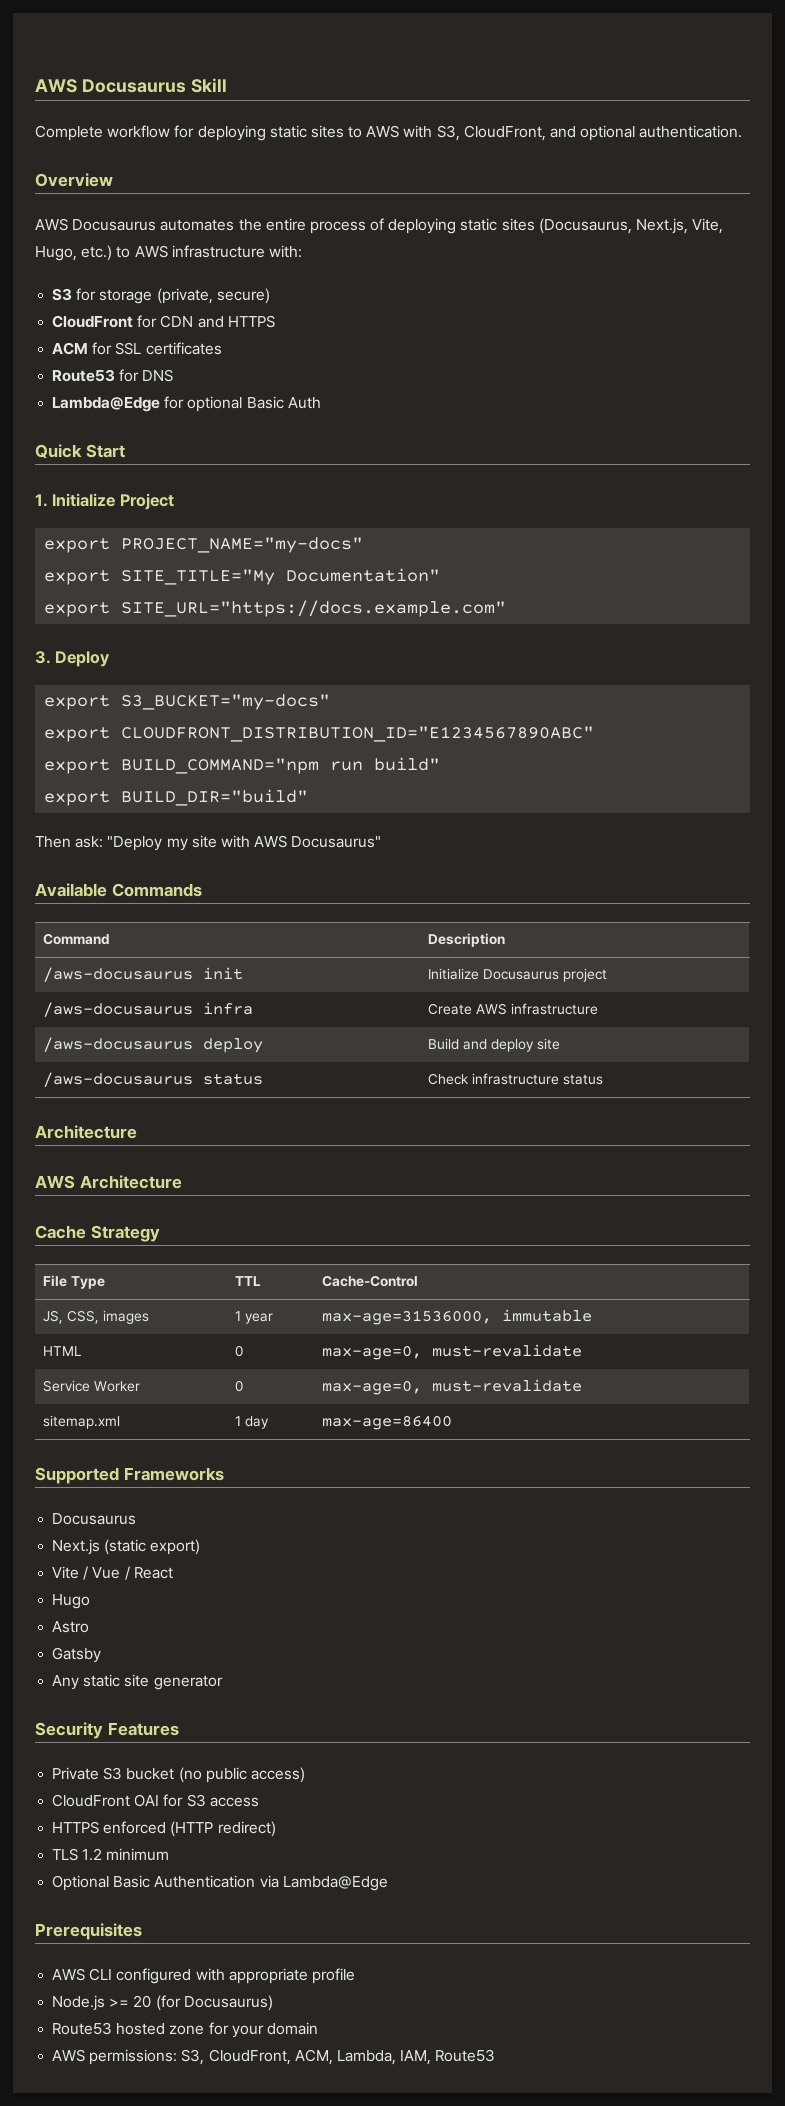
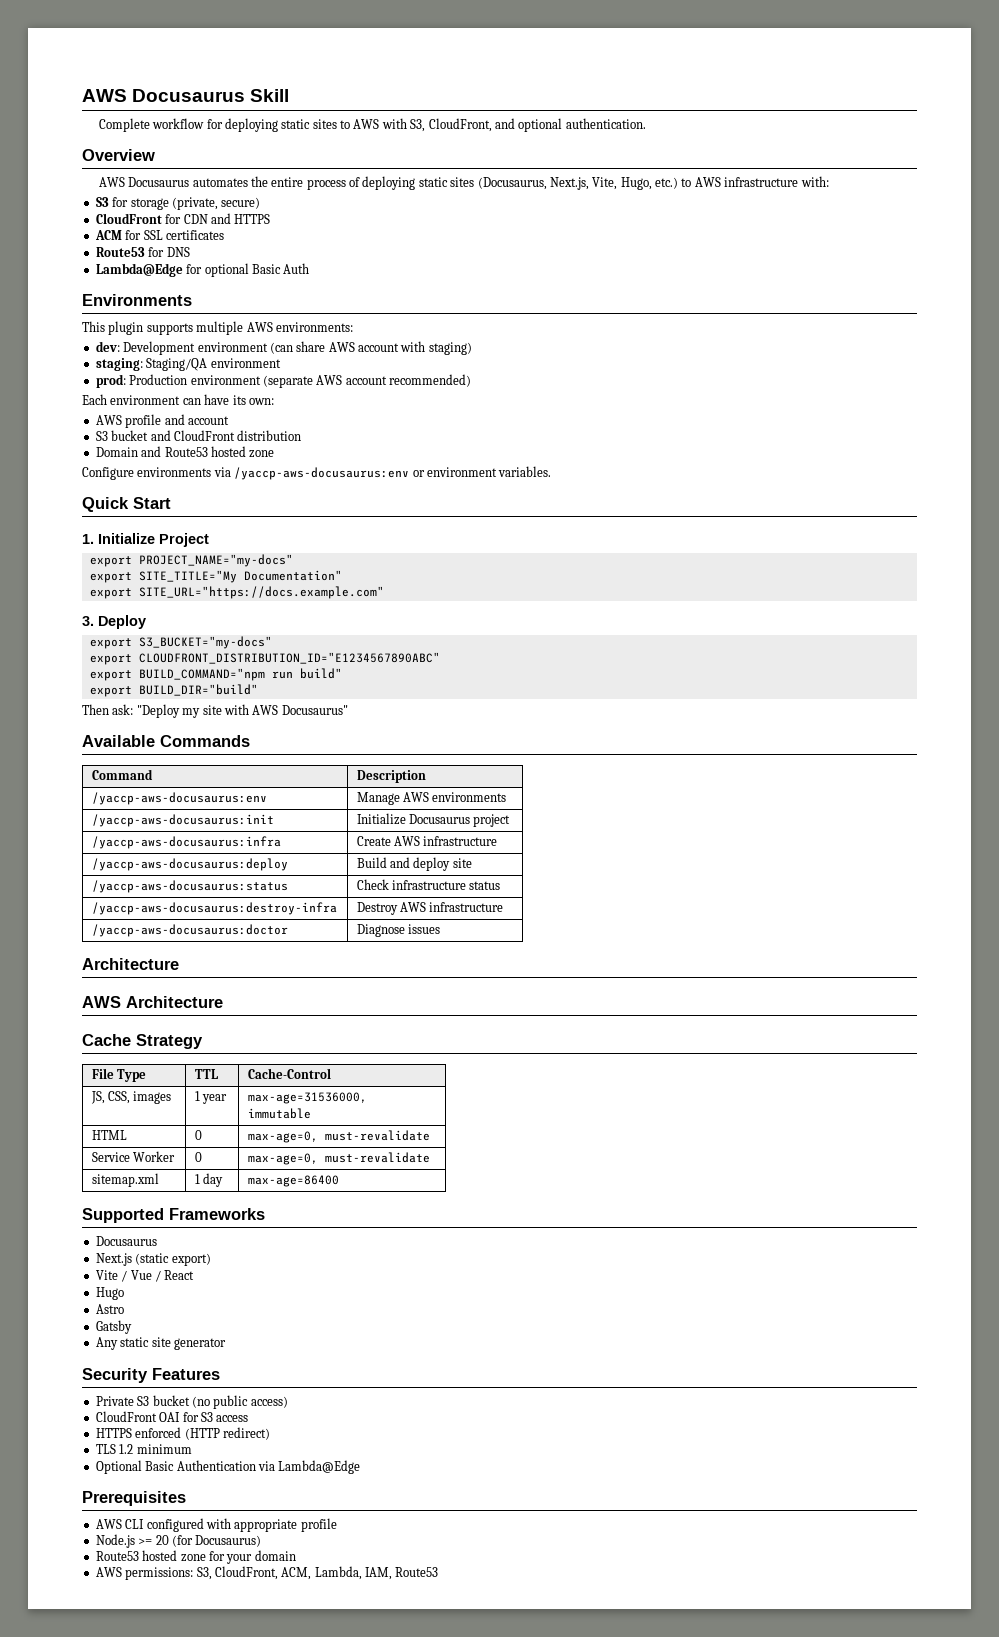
(321, 403) none -> [82,294,192,306] [82,321,353,335] [95,341,472,355] [95,358,281,371] [95,374,471,388] [82,394,274,405] [95,414,229,428] [95,430,302,441] [95,446,275,458] [82,466,552,480] // Environments // This plugin supports multiple AWS environments: // dev: Development environment (can share AWS account with staging) // staging: Staging/QA environment // prod: Production environment (separate AWS account recommended) // Each environment can have its own: // AWS profile and account // S3 bucket and CloudFront distribution // Domain and Route53 hosted zone // Configure environments via /yaccp-aws-docusaurus:env or environment variables.
[43,967,244,982] /aws-docusaurus init -> [91,792,267,805] [356,792,507,805] [91,814,274,827] /yaccp-aws-docusaurus:env | Manage AWS environments // /yaccp-aws-docusaurus:init
[43,1002,254,1017] /aws-docusaurus infra -> [91,836,281,849] /yaccp-aws-docusaurus:infra
[43,1037,264,1053] /aws-docusaurus deploy -> [91,858,288,871] /yaccp-aws-docusaurus:deploy
[43,1072,264,1087] /aws-docusaurus status -> [91,880,288,893] /yaccp-aws-docusaurus:status
(604, 1079) none -> [91,902,337,915] [356,902,504,915] [91,924,288,937] [356,924,441,937] // /yaccp-aws-docusaurus:destroy-infra | Destroy AWS infrastructure // /yaccp-aws-docusaurus:doctor | Diagnose issues

